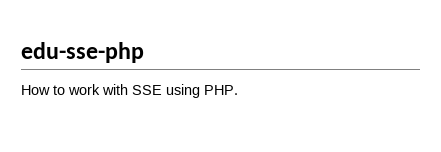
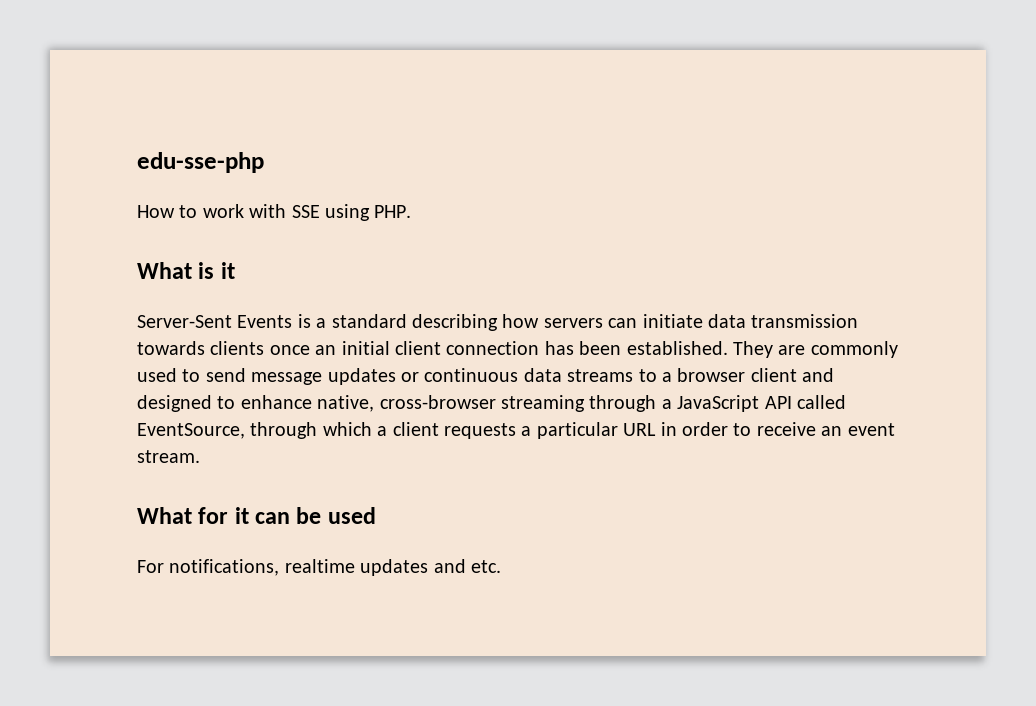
(238, 90) none -> [137,262,235,279] [137,314,859,331] [137,341,898,358] [137,368,835,385] [137,395,846,412] [137,422,895,439] [137,450,200,463] [137,507,376,524] [137,559,501,576] // What is it // Server-Sent Events is a standard describing how servers can initiate data transmission towards clients once an initial client connection has been established. They are commonly used to send message updates or continuous data streams to a browser client and designed to enhance native, cross-browser streaming through a JavaScript API called EventSource, through which a client requests a particular URL in order to receive an event stream. // What for it can be used // For notifications, realtime updates and etc.

